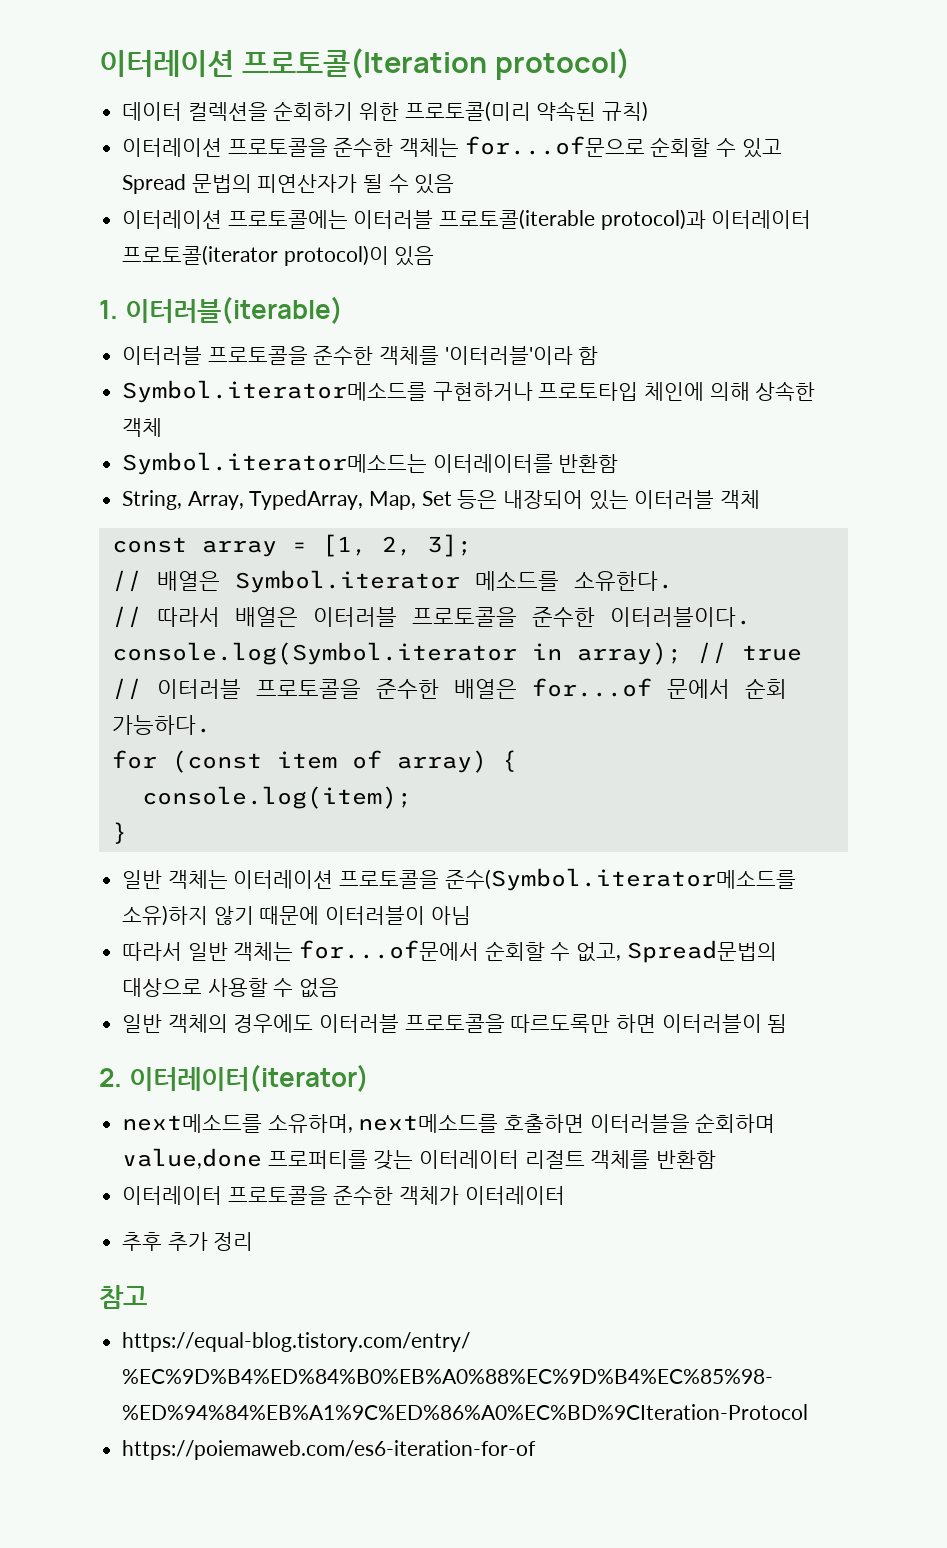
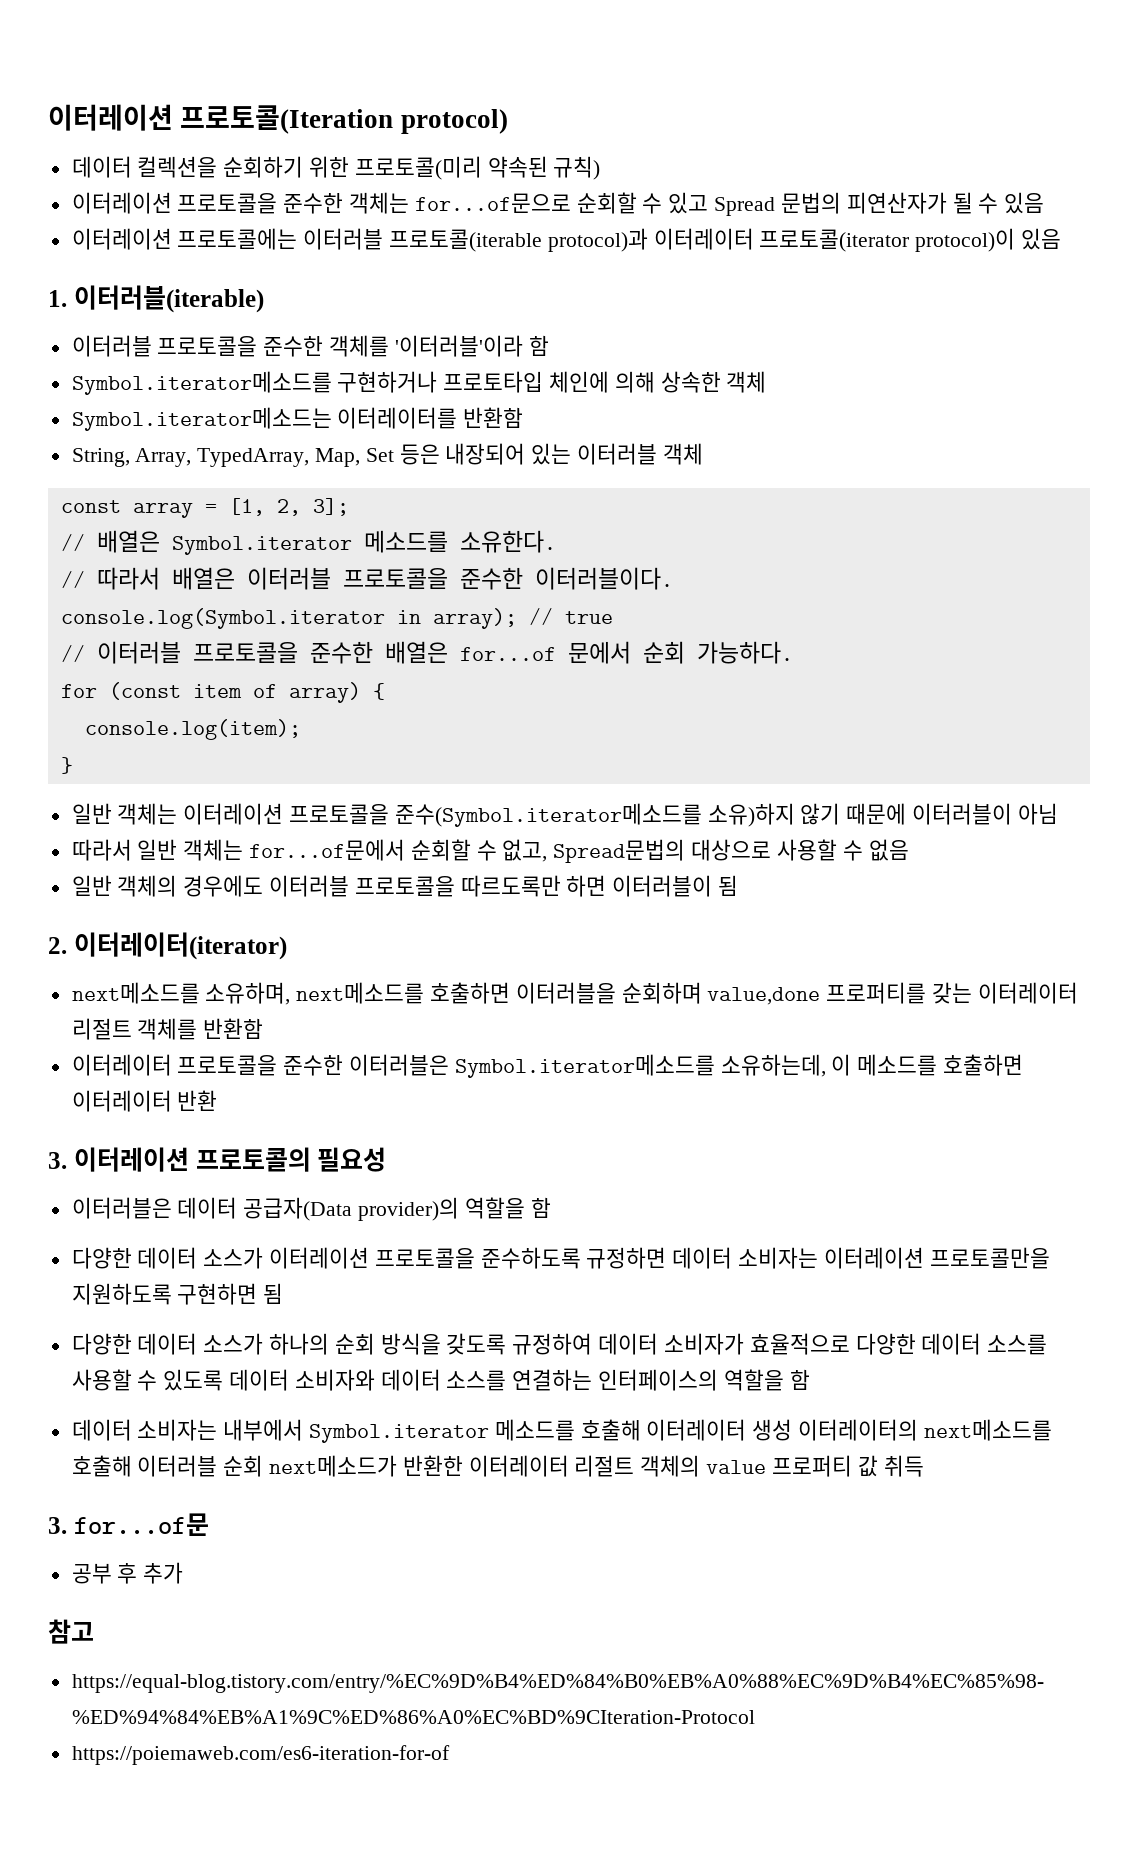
[399,1186,565,1205] [122,1232,163,1251] 객체가 이터레이터 // 추후 -> [349,1054,1024,1078] [71,1090,218,1112] [48,1147,387,1172] [71,1197,551,1221] [71,1247,1050,1269] [71,1283,284,1305] [71,1333,1048,1355] [71,1369,810,1391] [71,1419,1052,1443] [71,1455,924,1477] [48,1513,209,1536] [71,1563,138,1584] 이터러블은 Symbol.iterator메소드를 소유하는데, 이 메소드를 호출하면 이터레이터 반환 // 3. 이터레이션 프로토콜의 필요성 // 이터러블은 데이터 공급자(Data provider)의 역할을 함 // 다양한 데이터 소스가 이터레이션 프로토콜을 준수하도록 규정하면 데이터 소비자는 이터레이션 프로토콜만을 지원하도록 구현하면 됨 // 다양한 데이터 소스가 하나의 순회 방식을 갖도록 규정하여 데이터 소비자가 효율적으로 다양한 데이터 소스를 사용할 수 있도록 데이터 소비자와 데이터 소스를 연결하는 인터페이스의 역할을 함 // 데이터 소비자는 내부에서 Symbol.iterator 메소드를 호출해 이터레이터 생성 이터레이터의 next메소드를 호출해 이터러블 순회 next메소드가 반환한 이터레이터 리절트 객체의 value 프로퍼티 값 취득 // 3. for...of문 // 공부 후
[213,1232,254,1251] 정리 -> (184, 1573) none

